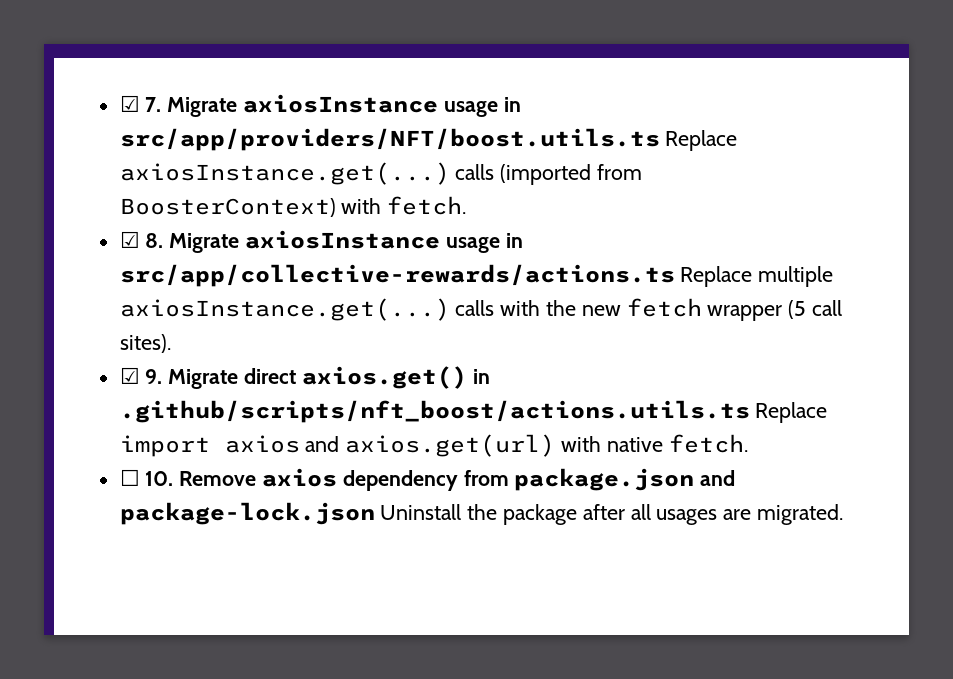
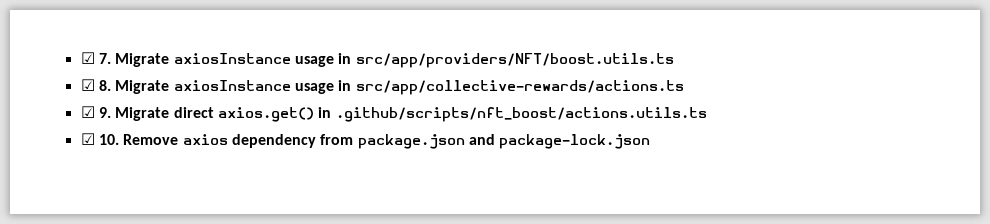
[665,130,738,151] [119,162,643,185] [119,196,467,217] Replace axiosInstance.get(...) calls (imported from BoosterContext) with fetch. -> (674, 60) none
[680,266,834,287] [119,298,843,321] [119,334,171,353] Replace multiple axiosInstance.get(...) calls with the new fetch wrapper (5 call sites). -> (684, 87) none
[755,402,828,423] [119,434,748,457] [119,469,140,486] Replace import axios and axios.get(url) with native fetch. // ☐ -> [80,133,95,145] // ☑
[380,504,844,525] Uninstall the package after all usages are migrated. -> (651, 141) none

